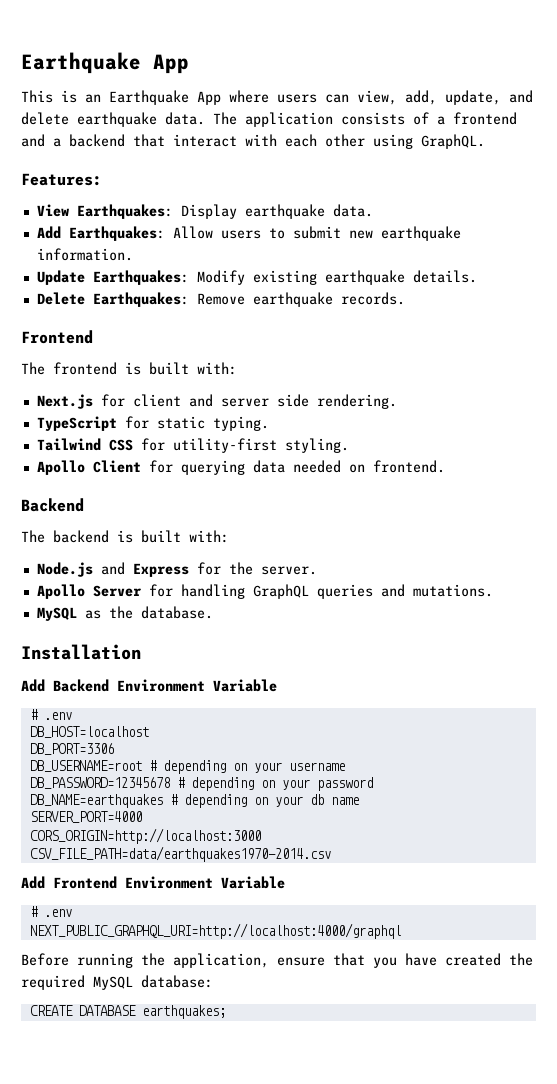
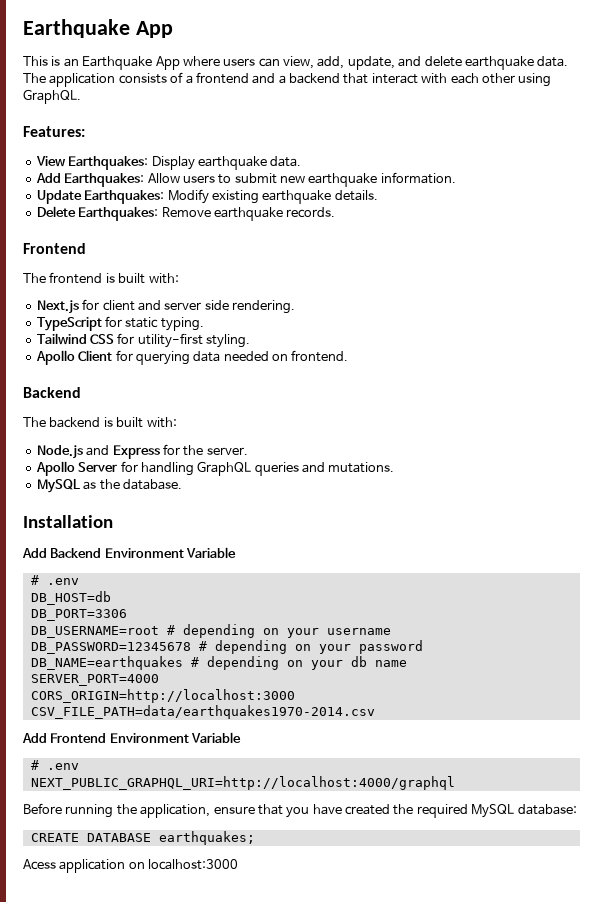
[29,726,149,738] DB_HOST=localhost -> [30,591,111,605] DB_HOST=db
(226, 1012) none -> [23,859,239,873] // Acess application on localhost:3000

